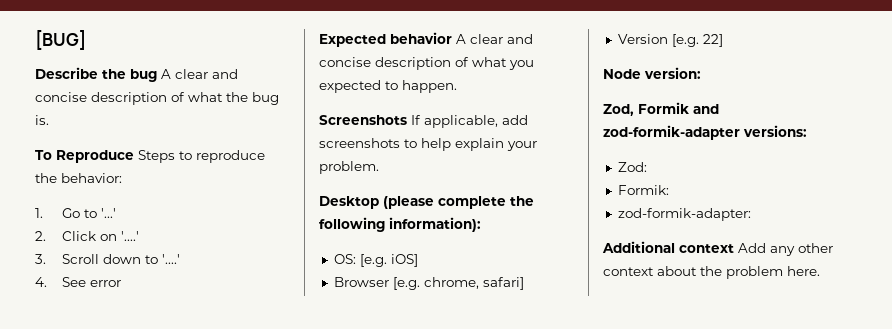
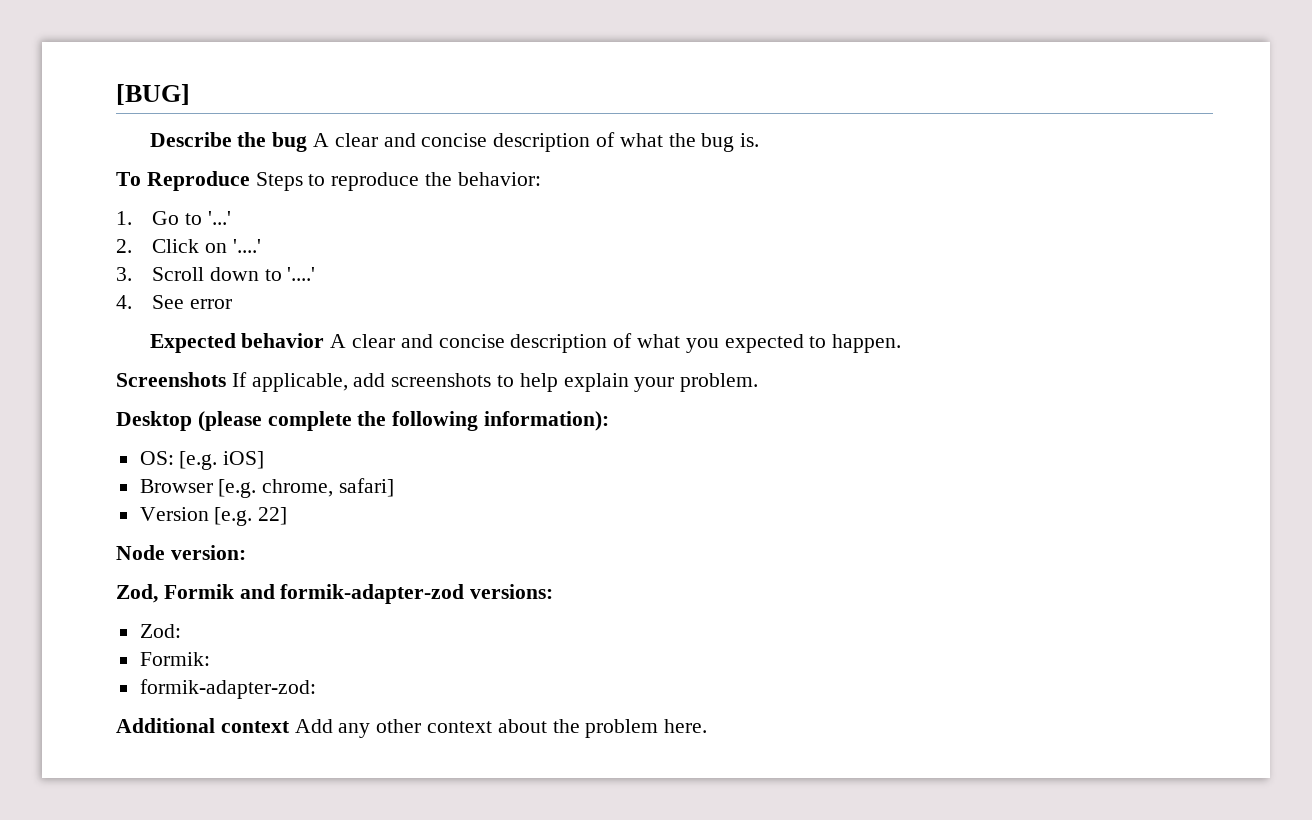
[603,125,740,140] zod-formik-adapter -> [280,584,465,604] formik-adapter-zod
[617,208,751,221] zod-formik-adapter: -> [139,679,316,699] formik-adapter-zod:

